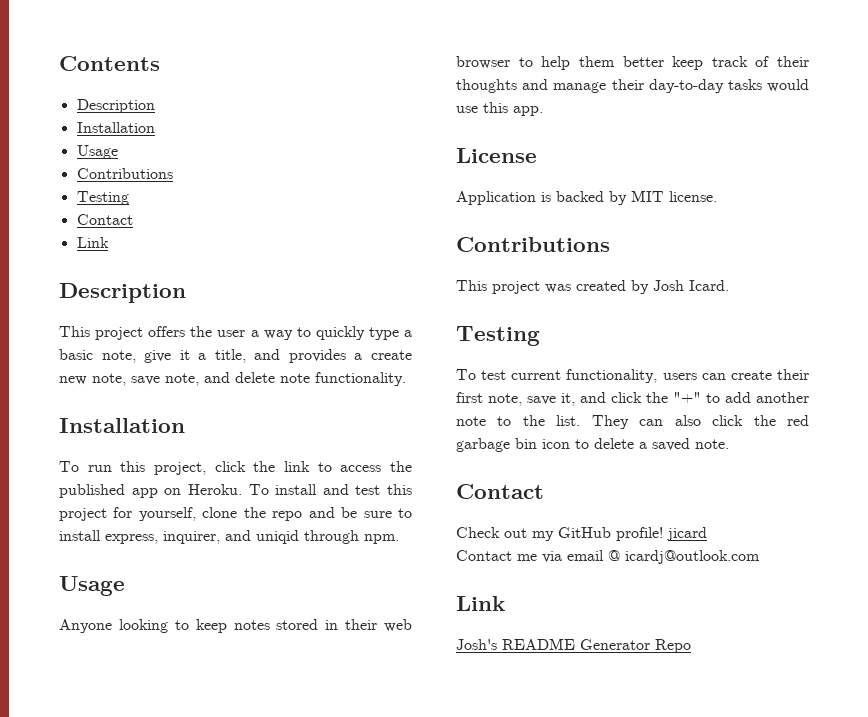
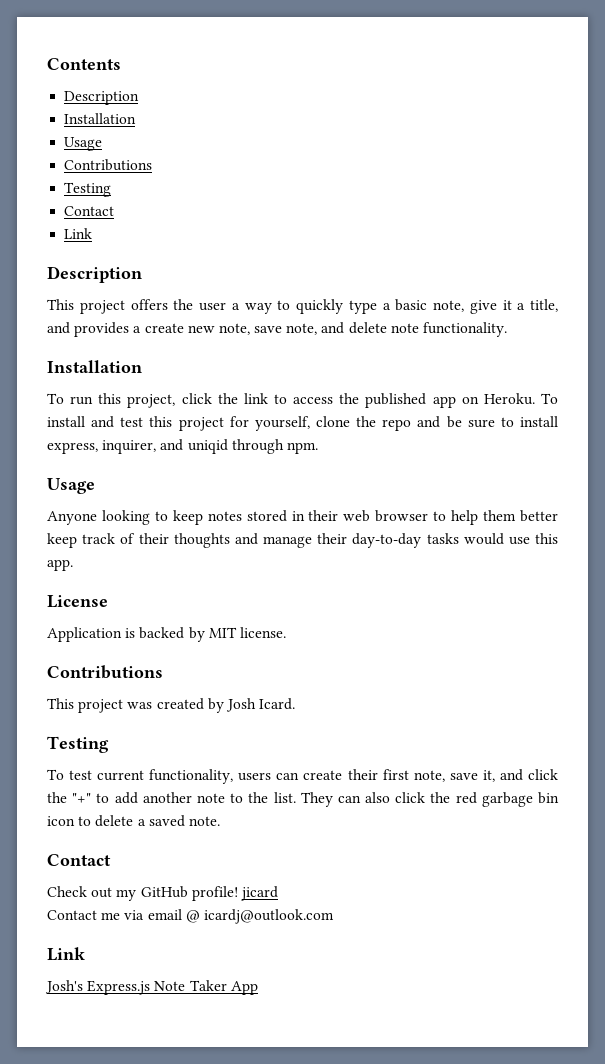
[502,638,691,653] README Generator Repo -> [87,980,258,995] Express.js Note Taker App

